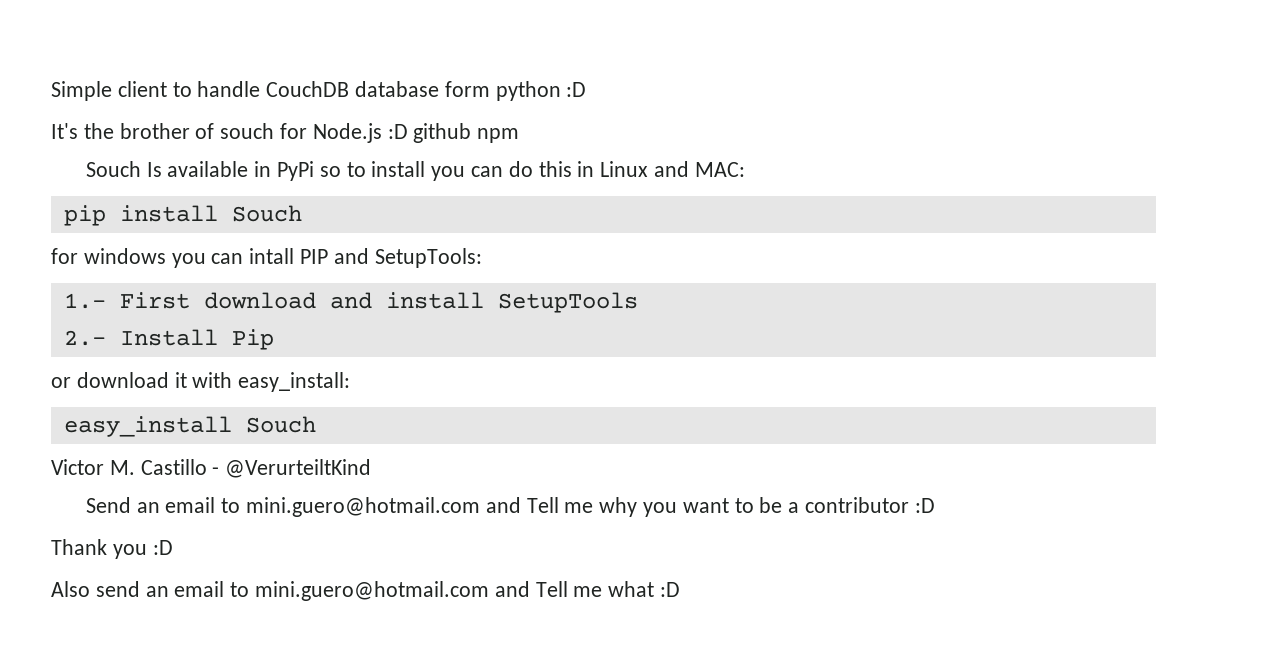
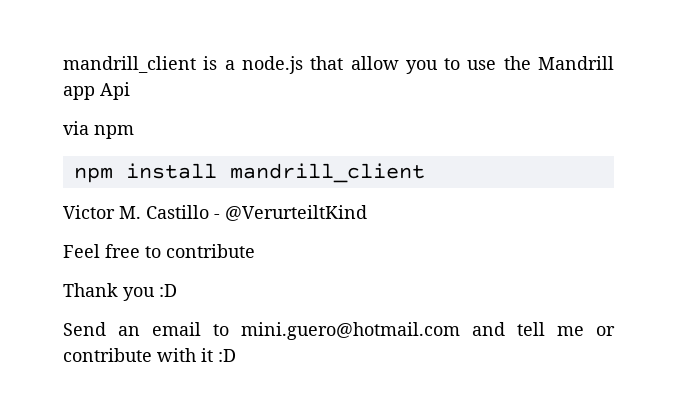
[51,81,587,101] [51,123,520,143] [85,161,745,181] [63,205,302,226] [51,248,482,268] [63,292,638,313] [63,329,274,350] [51,372,351,392] [63,416,316,437] Simple client to handle CouchDB database form python :D // It's the brother of souch for Node.js :D github npm // Souch Is available in PyPi so to install you can do this in Linux and MAC: // pip install Souch // for windows you can intall PIP and SetupTools: // 1.- First download and install SetupTools // 2.- Install Pip // or download it with easy_install: // easy_install Souch -> [63,56,615,74] [63,82,130,100] [63,121,134,139] [73,163,425,183] mandrill_client is a node.js that allow you to use the Mandrill app Api // via npm // npm install mandrill_client
(372, 468) none -> [63,244,255,258] [63,283,177,301] // Feel free to contribute // Thank you :D
[526,497,935,517] [51,539,173,559] [51,581,655,601] Tell me why you want to be a contributor :D // Thank you :D // Also send an email to mini.guero@hotmail.com and Tell me what -> [517,322,615,336] [63,348,213,362] tell me or contribute with it

